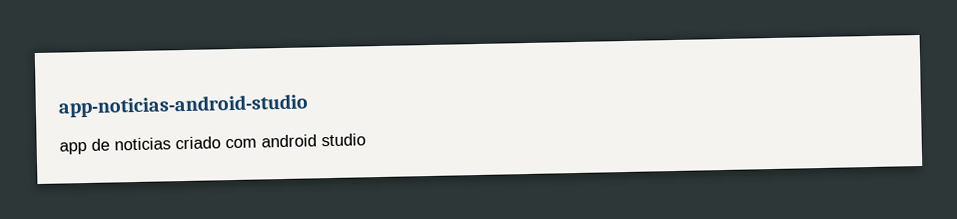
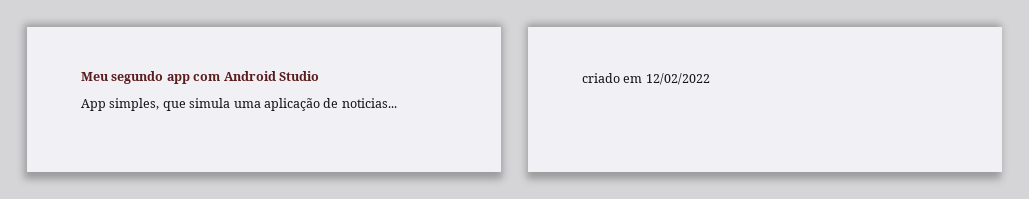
[58,93,309,118] [59,133,366,155] app-noticias-android-studio // app de noticias criado com android studio -> [81,71,319,84] [81,98,397,111] [582,73,710,85] Meu segundo app com Android Studio // App simples, que simula uma aplicação de noticias... // criado em 12/02/2022

